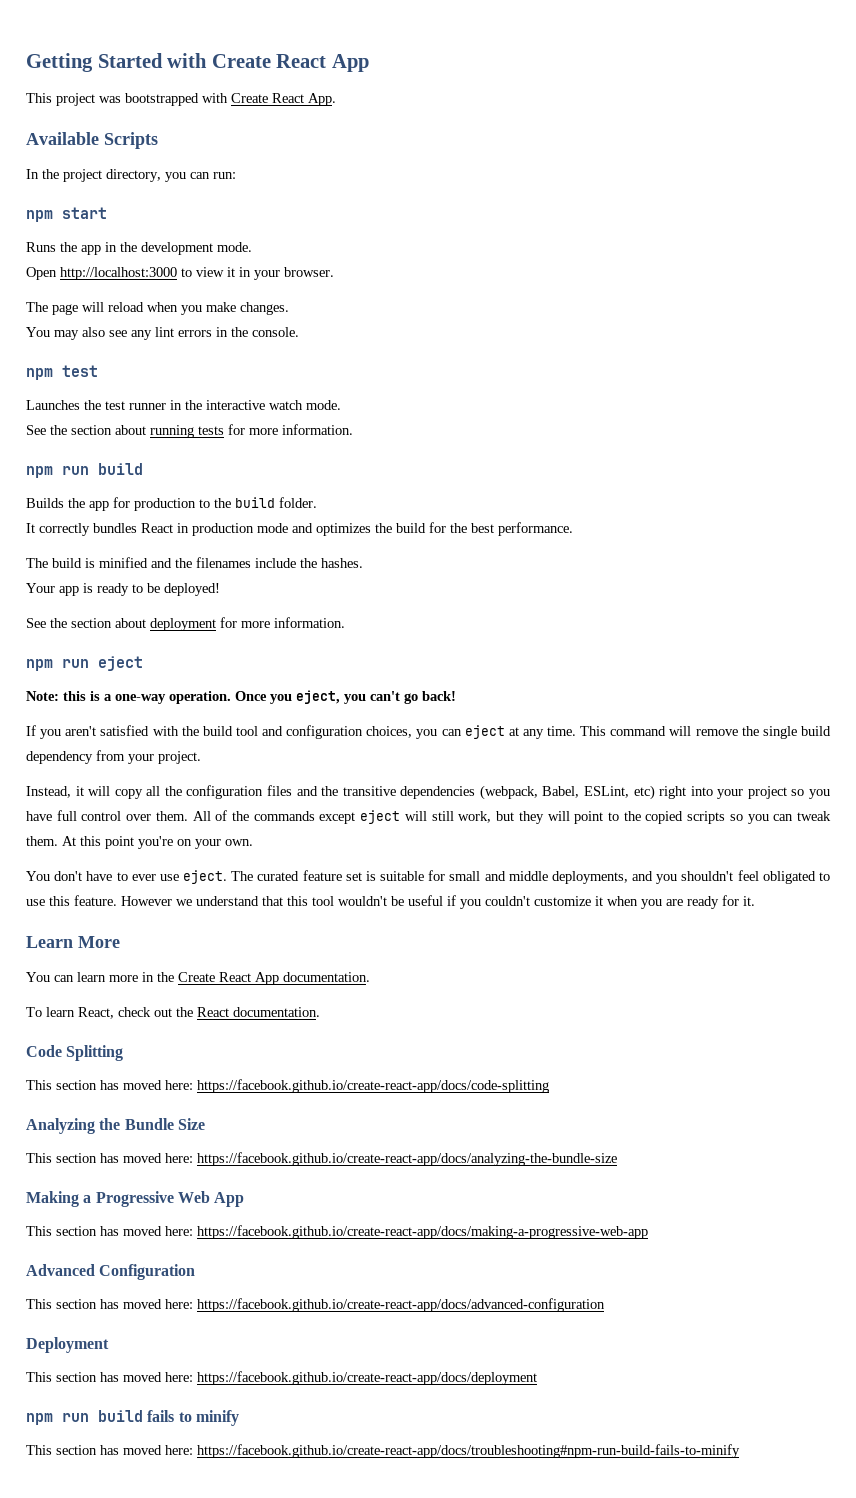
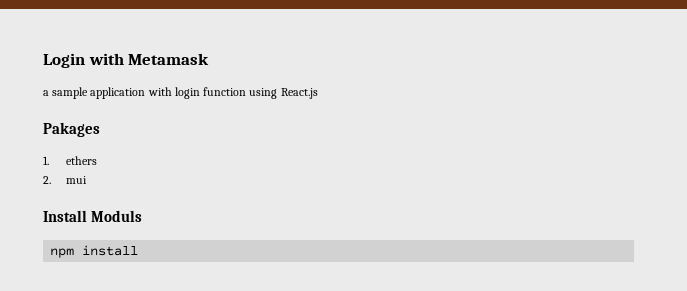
[26,53,369,72] [26,93,336,106] [26,132,158,149] [26,169,236,182] [26,207,107,222] [26,242,252,255] [26,267,334,280] [26,302,289,315] [26,327,299,340] [26,365,98,380] [26,400,341,410] [26,424,353,438] [26,463,143,478] [26,497,317,511] [26,522,573,536] [26,557,363,568] [26,583,220,596] [26,617,345,631] [26,656,143,671] [26,690,456,704] [26,725,832,739] [26,750,201,764] [26,785,830,800] [26,810,832,824] [26,836,253,849] [26,870,830,884] [26,895,755,909] [26,936,120,948] [26,972,370,985] [26,1007,320,1019] [26,1045,124,1061] [26,1079,549,1093] [26,1118,205,1134] [26,1152,617,1166] [26,1191,245,1207] [26,1225,648,1239] [26,1264,196,1280] [26,1298,605,1312] [26,1337,109,1353] [26,1371,537,1385] [26,1410,239,1426] [26,1444,740,1458] Getting Started with Create React App // This project was bootstrapped with Create React App. // Available Scripts // In the project directory, you can run: // npm start // Runs the app in the development mode. // Open http://localhost:3000 to view it in your browser. // The page will reload when you make changes. // You may also see any lint errors in the console. // npm test // Launches the test runner in the interactive watch mode. // See the section about running tests for more information. // npm run build // Builds the app for production to the build folder. // It correctly bundles React in production mode and optimizes the build for the best performance. // The build is minified and the filenames include the hashes. // Your app is ready to be deployed! // See the section about deployment for more information. // npm run eject // Note: this is a one-way operation. Once you eject, you can't go back! // If you aren't satisfied with the build tool and configuration choices, you can eject at any time. This command will remove the single build dependency from your project. // Instead, it will copy all the configuration files and the transitive dependencies (webpack, Babel, ESLint, etc) right into your project so you have full control over them. All of the commands except eject will still work, but they will point to the copied scripts so you can tweak them. At this point you're on your own. // You don't have to ever use eject. The curated feature set is suitable for small and middle deployments, and you shouldn't feel obligated to use this feature. However we understand that this tool wouldn't be useful if you couldn't customize it when you are ready for it. // Learn More // You can learn more in the Create React App documentation. // To learn React, check out the React documentation. // Code Splitting // This section has moved here: https://facebook.github.io/create-react-app/docs/code-splitting // Analyzing the Bundle Size // This section has moved here: https://facebook.github.io/create-react-app/docs/analyzing-the-bundle-size // Making a Progressive Web App // This section has moved here: https://facebook.github.io/create-react-app/docs/making-a-progressive-web-app // Advanced Configuration // This section has moved here: https://facebook.github.io/create-react-app/docs/advanced-configuration // Deployment // This section has moved here: https://facebook.github.io/create-react-app/docs/deployment // npm run build fails to minify // This section has moved here: https://facebook.github.io/create-react-app/docs/troubleshooting#npm-run-build-fails-to-minify -> [43,53,210,68] [43,87,318,99] [43,122,100,137] [43,156,98,165] [43,176,88,184] [43,210,143,222] [50,245,139,258] Login with Metamask // a sample application with login function using React.js // Pakages // 1. ethers // 2. mui // Install Moduls // npm install

